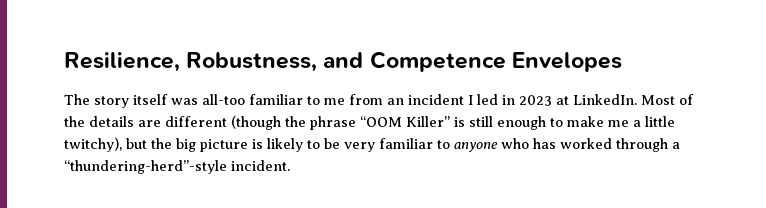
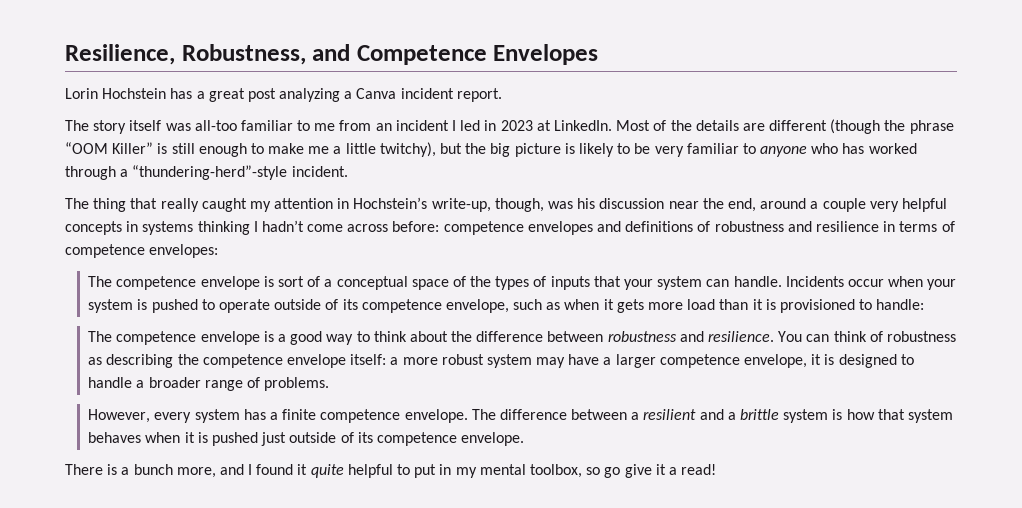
(622, 62) none -> [65,88,502,102] // Lorin Hochstein has a great post analyzing a Canva incident report.
(290, 165) none -> [65,197,947,212] [65,220,955,235] [65,244,219,258] [88,276,957,290] [88,299,925,313] [88,331,956,345] [88,354,914,368] [88,377,330,391] [88,409,953,423] [88,432,525,446] [65,464,717,478] // The thing that really caught my attention in Hochstein’s write-up, though, was his discussion near the end, around a couple very helpful concepts in systems thinking I hadn’t come across before: competence envelopes and definitions of robustness and resilience in terms of competence envelopes: // The competence envelope is sort of a conceptual space of the types of inputs that your system can handle. Incidents occur when your system is pushed to operate outside of its competence envelope, such as when it gets more load than it is provisioned to handle: // The competence envelope is a good way to think about the difference between robustness and resilience. You can think of robustness as describing the competence envelope itself: a more robust system may have a larger competence envelope, it is designed to handle a broader range of problems. // However, every system has a finite competence envelope. The difference between a resilient and a brittle system is how that system behaves when it is pushed just outside of its competence envelope. // There is a bunch more, and I found it quite helpful to put in my mental toolbox, so go give it a read!

